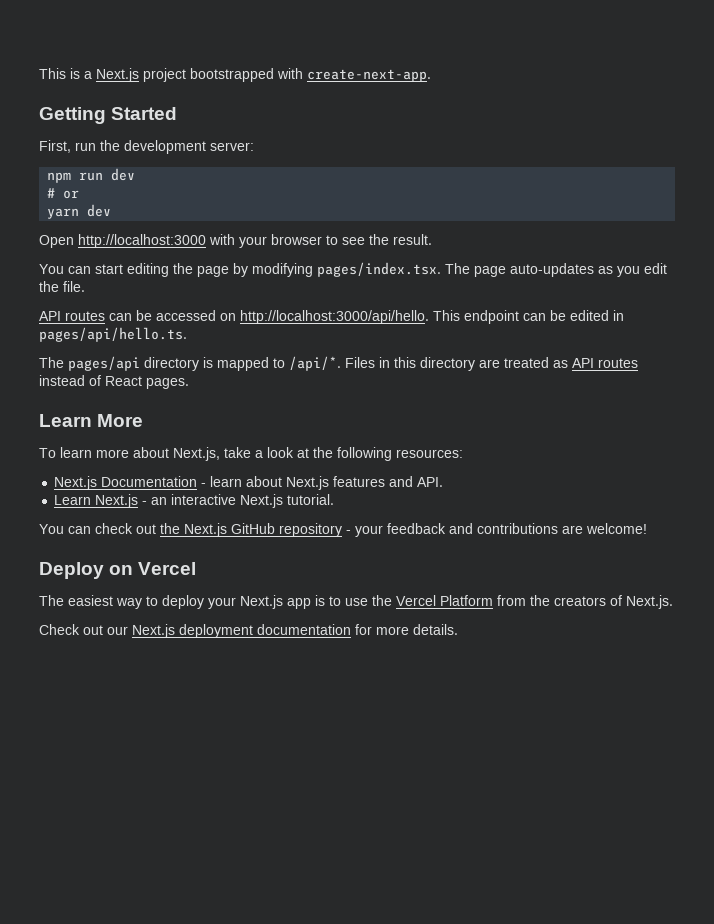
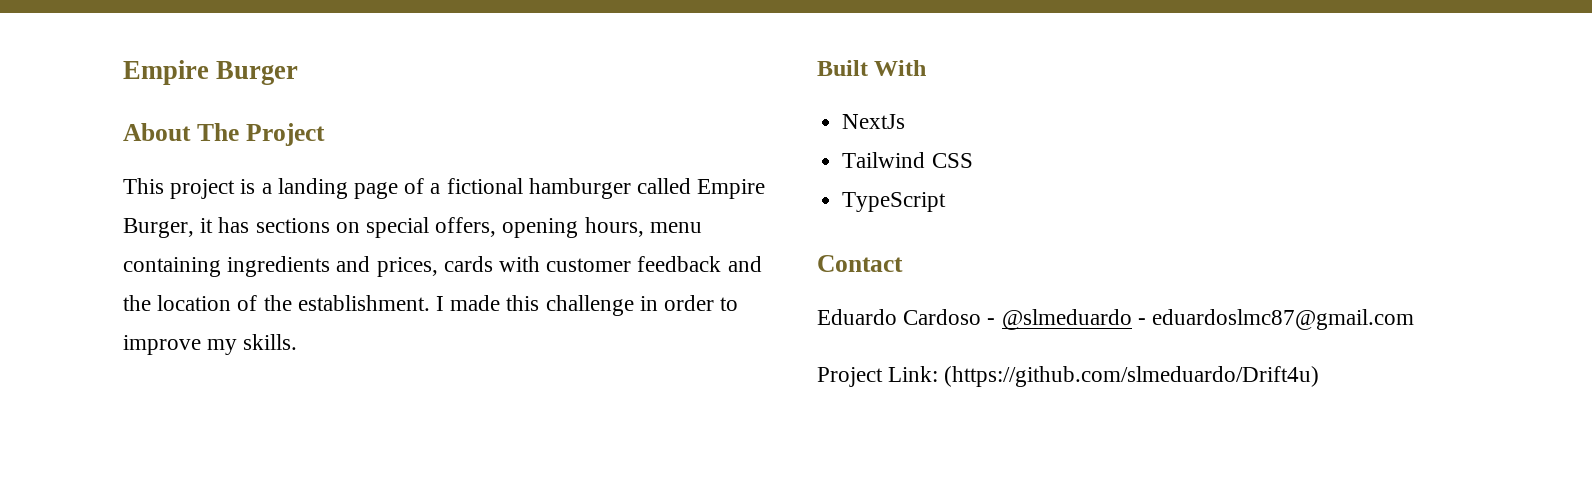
[39,68,431,82] [39,107,178,124] [39,140,254,154] [47,168,136,183] [47,188,80,199] [47,204,112,219] [39,234,432,248] [39,262,667,277] [39,281,85,292] [39,310,624,324] [39,327,187,342] [39,356,638,371] [39,375,189,389] [39,414,144,427] [39,447,463,461] [54,476,444,490] [54,494,335,508] [39,523,647,537] [39,562,197,579] [39,595,673,609] [39,624,458,638] This is a Next.js project bootstrapped with create-next-app. // Getting Started // First, run the development server: // npm run dev // # or // yarn dev // Open http://localhost:3000 with your browser to see the result. // You can start editing the page by modifying pages/index.tsx. The page auto-updates as you edit the file. // API routes can be accessed on http://localhost:3000/api/hello. This endpoint can be edited in pages/api/hello.ts. // The pages/api directory is mapped to /api/*. Files in this directory are treated as API routes instead of React pages. // Learn More // To learn more about Next.js, take a look at the following resources: // Next.js Documentation - learn about Next.js features and API. // Learn Next.js - an interactive Next.js tutorial. // You can check out the Next.js GitHub repository - your feedback and contributions are welcome! // Deploy on Vercel // The easiest way to deploy your Next.js app is to use the Vercel Platform from the creators of Next.js. // Check out our Next.js deployment documentation for more details. -> [123,60,299,85] [123,123,325,146] [123,178,766,199] [123,217,702,238] [123,256,762,277] [123,295,739,316] [123,334,298,355] [817,60,927,76] [842,114,906,129] [842,152,973,168] [842,192,947,212] [817,255,903,272] [817,309,1415,330] [817,366,1320,387] Empire Burger // About The Project // This project is a landing page of a fictional hamburger called Empire Burger, it has sections on special offers, opening hours, menu containing ingredients and prices, cards with customer feedback and the location of the establishment. I made this challenge in order to improve my skills. // Built With // NextJs // Tailwind CSS // TypeScript // Contact // Eduardo Cardoso - @slmeduardo - eduardoslmc87@gmail.com // Project Link: (https://github.com/slmeduardo/Drift4u)

